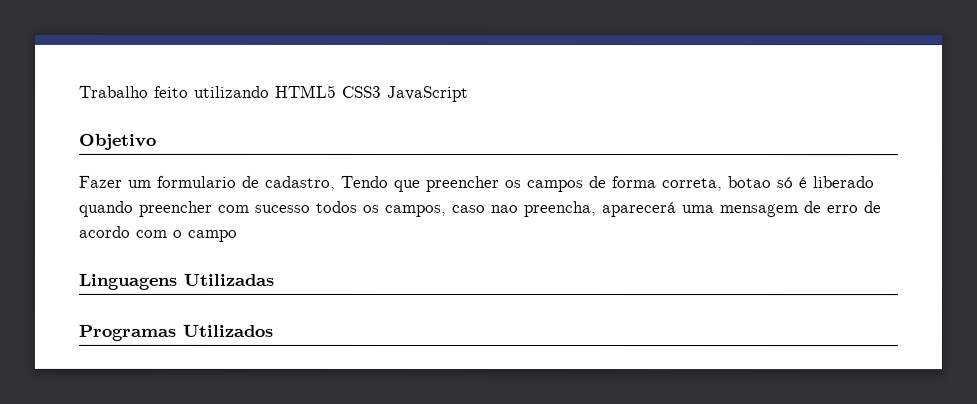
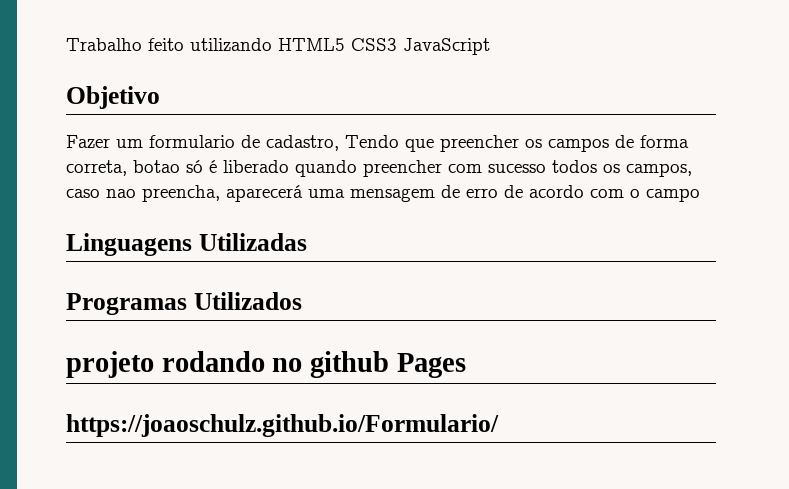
(273, 330) none -> [66,351,466,378] [66,414,499,437] // projeto rodando no github Pages // https://joaoschulz.github.io/Formulario/

